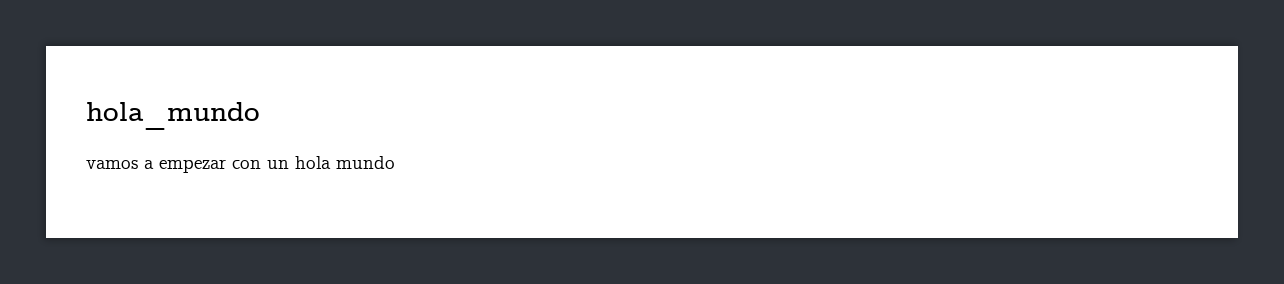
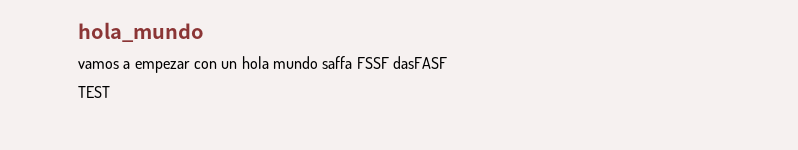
(395, 162) none -> [322,56,447,69] [78,86,110,98] saffa FSSF dasFASF // TEST

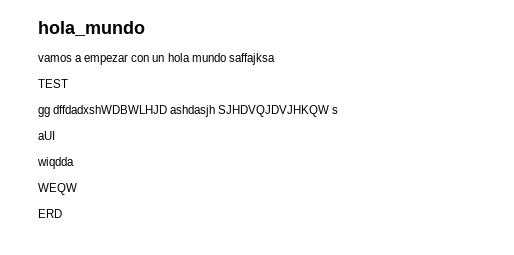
[322,56,447,69] [78,86,110,98] saffa FSSF dasFASF // TEST -> [228,53,275,65] [38,79,68,88] [38,105,339,117] [38,131,55,140] [37,157,74,169] [38,183,77,195] [38,209,62,218] saffajksa // TEST // gg dffdadxshWDBWLHJD ashdasjh SJHDVQJDVJHKQW s // aUI // wiqdda // WEQW // ERD

